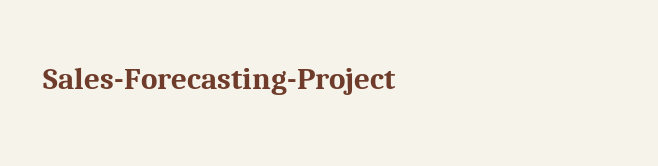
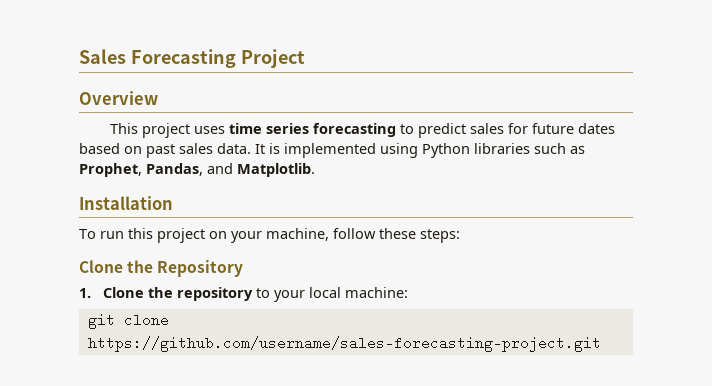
[43,67,396,95] Sales-Forecasting-Project -> [79,49,305,68] [79,91,158,105] [110,123,616,138] [79,143,585,158] [79,163,315,177] [79,196,173,210] [79,228,460,243] [79,260,244,277] [79,287,408,302] [87,313,169,329] [87,336,601,352] Sales Forecasting Project // Overview // This project uses time series forecasting to predict sales for future dates based on past sales data. It is implemented using Python libraries such as Prophet, Pandas, and Matplotlib. // Installation // To run this project on your machine, follow these steps: // Clone the Repository // 1. Clone the repository to your local machine: // git clone https://github.com/username/sales-forecasting-project.git

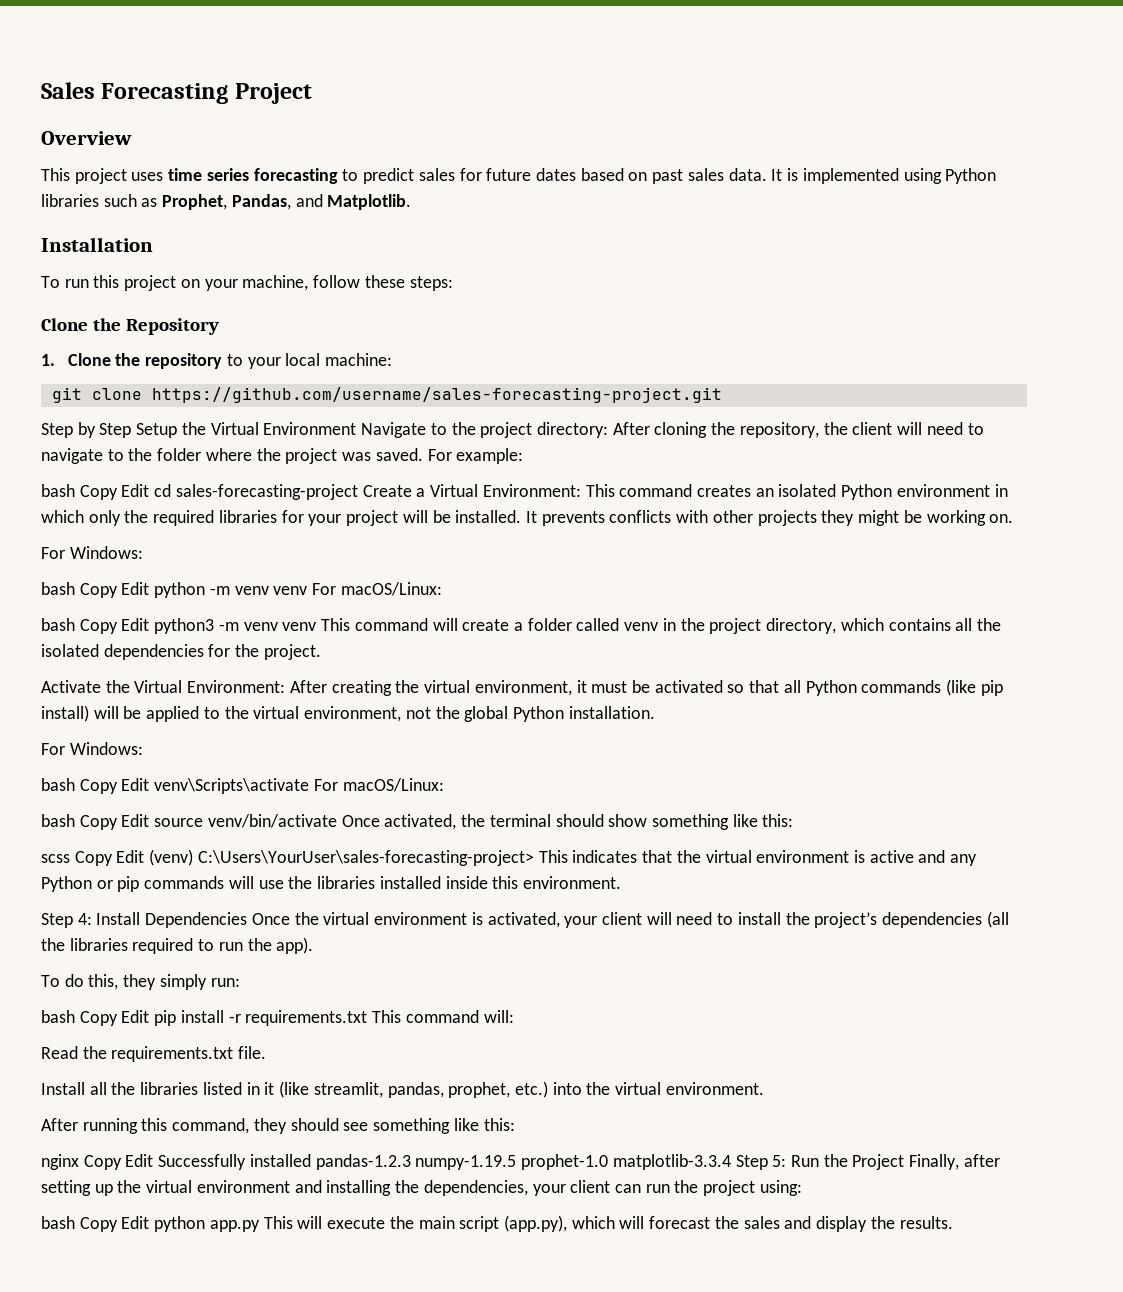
(601, 344) none -> [41,422,984,438] [41,448,524,464] [41,484,1008,500] [41,510,1014,526] [41,546,143,559] [41,582,442,598] [41,618,1001,634] [41,644,321,660] [41,679,1003,696] [41,705,655,722] [41,742,143,755] [41,778,444,794] [41,814,794,830] [41,849,978,866] [41,876,621,892] [41,911,1009,928] [41,937,314,954] [41,974,240,990] [41,1010,514,1026] [41,1046,267,1062] [41,1081,764,1098] [41,1118,515,1134] [41,1154,1000,1170] [41,1180,802,1196] [41,1215,953,1232] // Step by Step Setup the Virtual Environment Navigate to the project directory: After cloning the repository, the client will need to navigate to the folder where the project was saved. For example: // bash Copy Edit cd sales-forecasting-project Create a Virtual Environment: This command creates an isolated Python environment in which only the required libraries for your project will be installed. It prevents conflicts with other projects they might be working on. // For Windows: // bash Copy Edit python -m venv venv For macOS/Linux: // bash Copy Edit python3 -m venv venv This command will create a folder called venv in the project directory, which contains all the isolated dependencies for the project. // Activate the Virtual Environment: After creating the virtual environment, it must be activated so that all Python commands (like pip install) will be applied to the virtual environment, not the global Python installation. // For Windows: // bash Copy Edit venv\Scripts\activate For macOS/Linux: // bash Copy Edit source venv/bin/activate Once activated, the terminal should show something like this: // scss Copy Edit (venv) C:\Users\YourUser\sales-forecasting-project> This indicates that the virtual environment is active and any Python or pip commands will use the libraries installed inside this environment. // Step 4: Install Dependencies Once the virtual environment is activated, your client will need to install the project’s dependencies (all the libraries required to run the app). // To do this, they simply run: // bash Copy Edit pip install -r requirements.txt This command will: // Read the requirements.txt file. // Install all the libraries listed in it (like streamlit, pandas, prophet, etc.) into the virtual environment. // After running this command, they should see something like this: // nginx Copy Edit Successfully installed pandas-1.2.3 numpy-1.19.5 prophet-1.0 matplotlib-3.3.4 Step 5: Run the Project Finally, after setting up the virtual environment and installing the dependencies, your client can run the project using: // bash Copy Edit python app.py This will execute the main script (app.py), which will forecast the sales and display the results.

